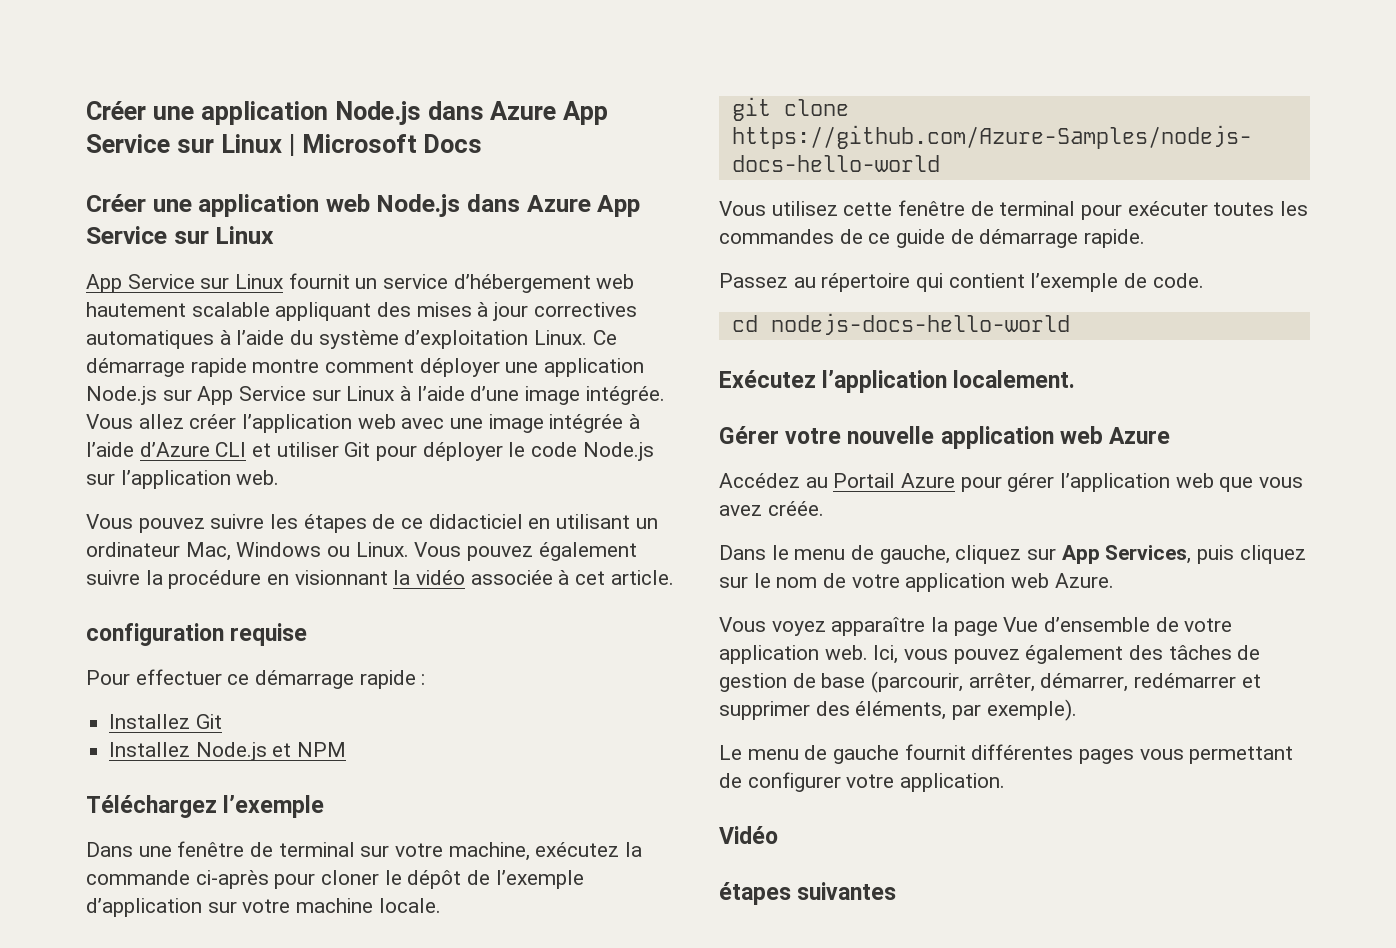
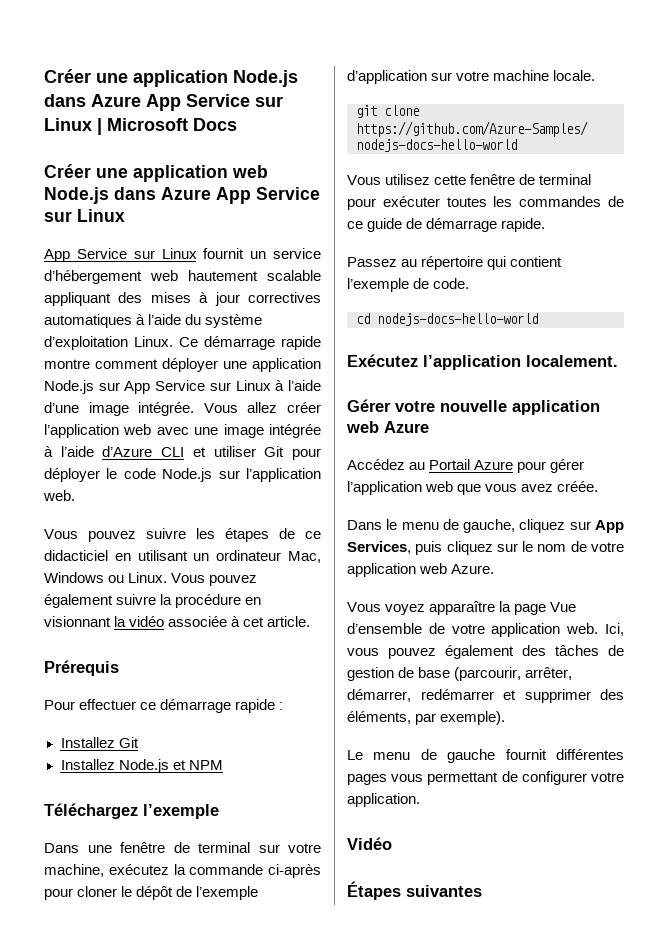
[86,623,308,646] configuration requise -> [44,660,119,676] Prérequis
[719,882,791,905] étapes -> [347,881,401,900] Étapes

